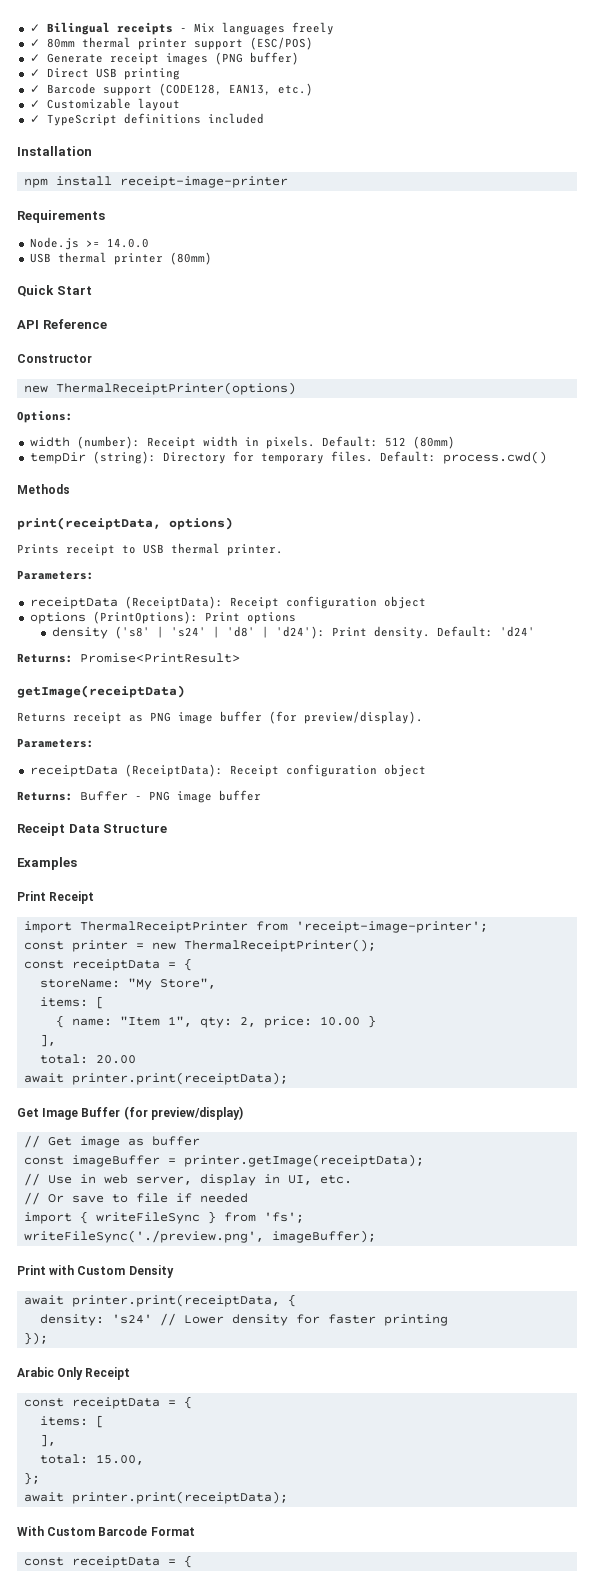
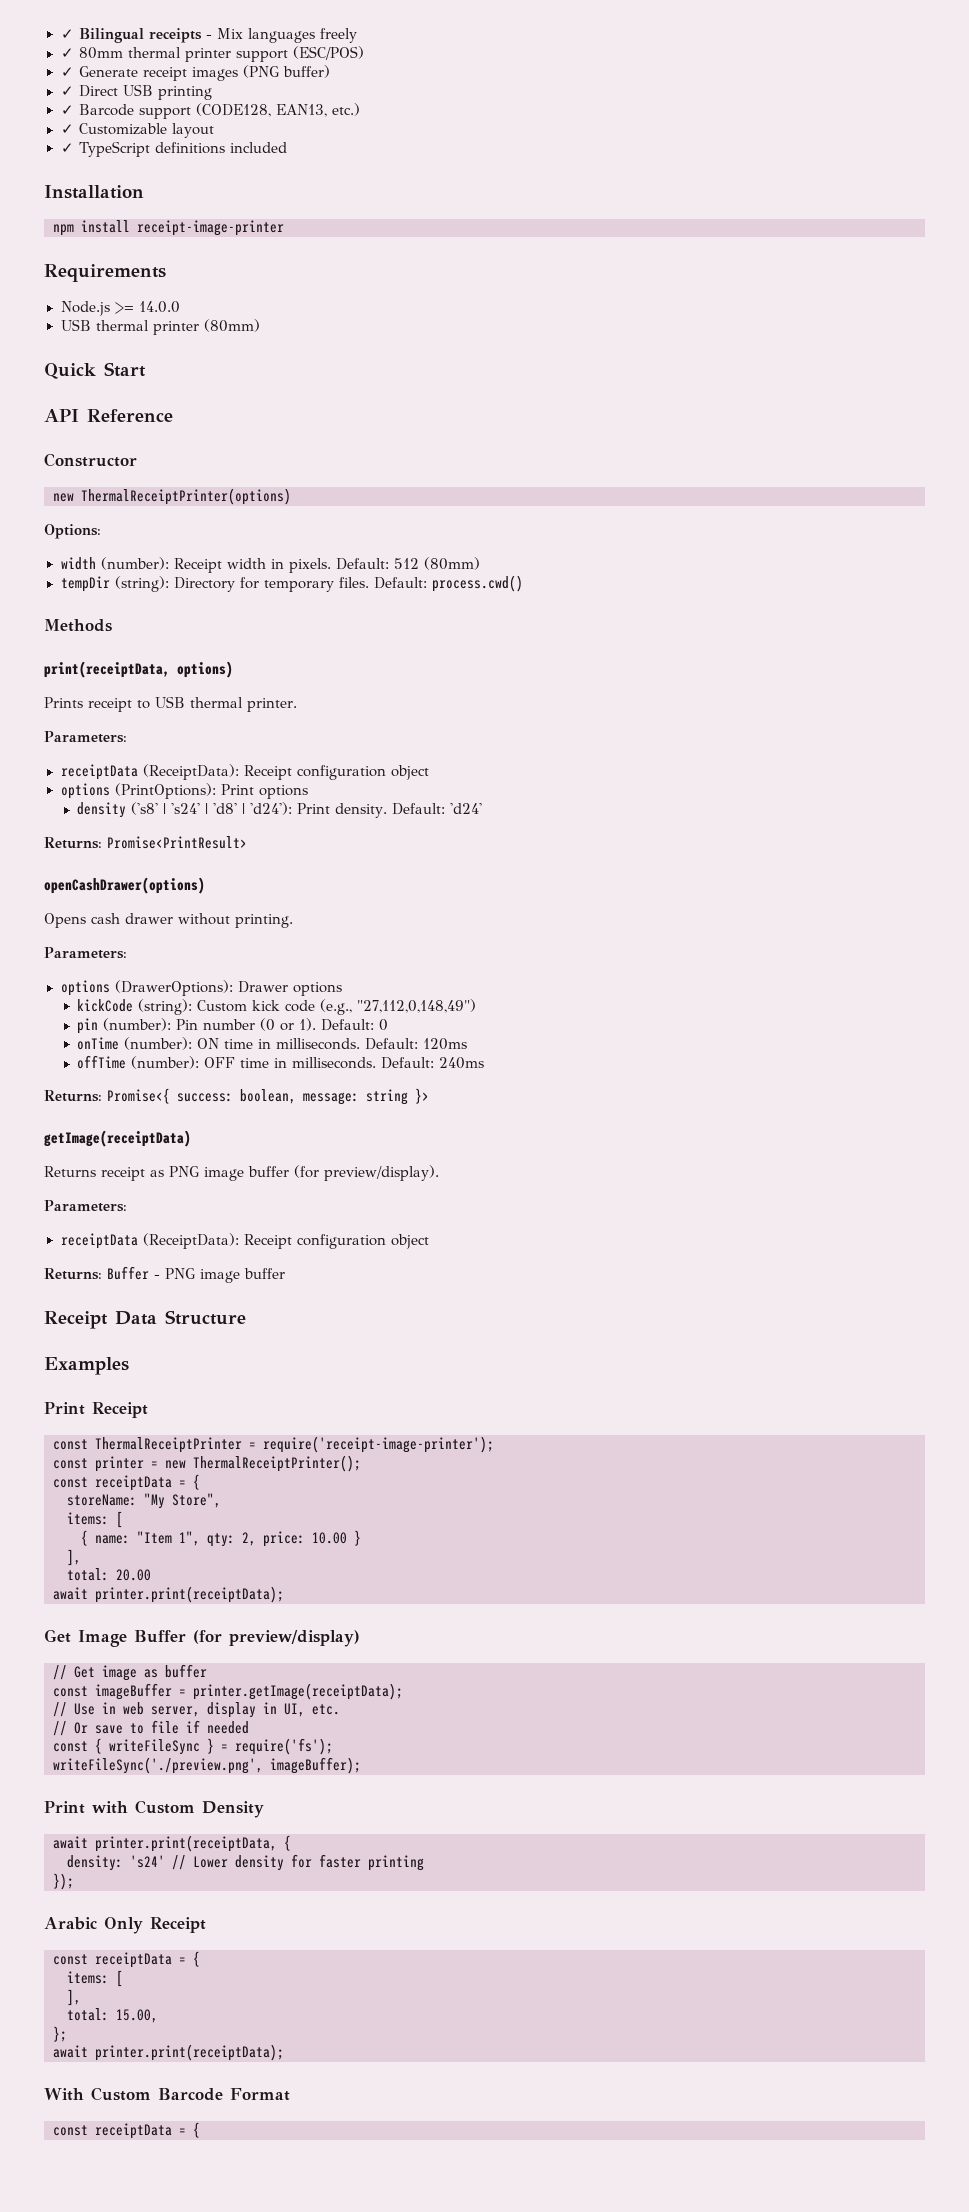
(240, 658) none -> [44,877,205,894] [44,913,293,928] [44,947,127,959] [60,980,342,996] [77,999,477,1015] [77,1018,389,1034] [77,1037,468,1050] [77,1055,485,1069] [44,1088,429,1105] // openCashDrawer(options) // Opens cash drawer without printing. // Parameters: // options (DrawerOptions): Drawer options // kickCode (string): Custom kick code (e.g., "27,112,0,148,49") // pin (number): Pin number (0 or 1). Default: 0 // onTime (number): ON time in milliseconds. Default: 120ms // offTime (number): OFF time in milliseconds. Default: 240ms // Returns: Promise<{ success: boolean, message: string }>
[23,921,488,933] import ThermalReceiptPrinter from 'receipt-image-printer'; -> [53,1436,494,1453] const ThermalReceiptPrinter = require('receipt-image-printer');
[23,1212,72,1224] import -> [53,1741,88,1752] const
[223,1212,304,1223] from 'fs'; -> [221,1738,333,1755] = require('fs');

